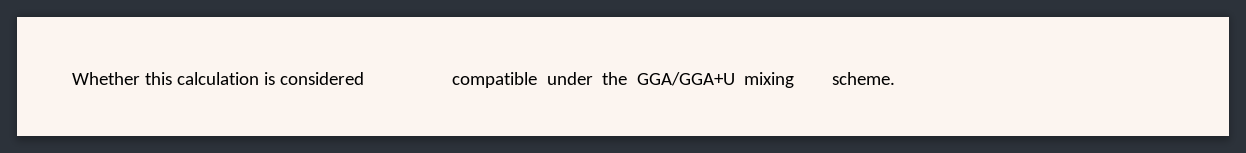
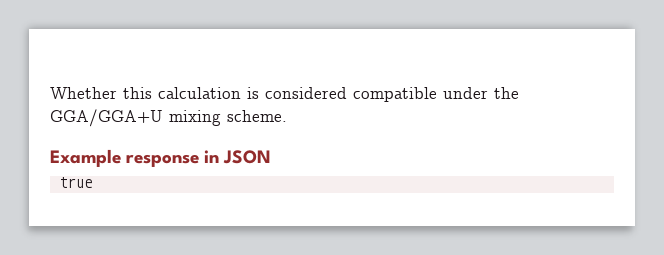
(895, 78) none -> [50,149,272,167] [59,177,92,188] // Example response in JSON // true

